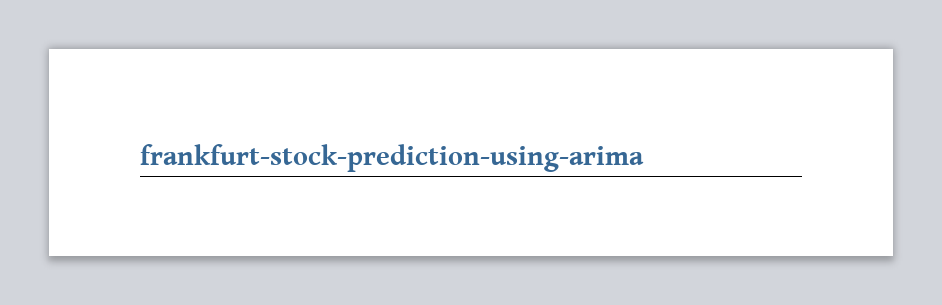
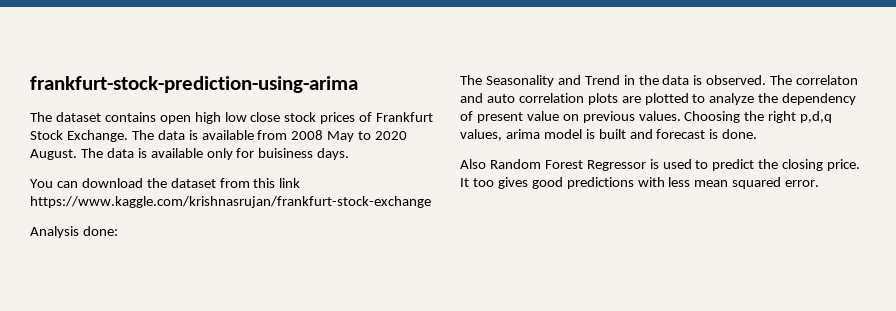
(644, 158) none -> [30,112,434,124] [30,130,408,142] [30,148,350,160] [30,178,301,188] [30,196,431,208] [30,226,118,238] [460,75,859,87] [460,93,857,105] [460,111,833,123] [460,129,758,141] [460,159,861,171] [460,177,820,189] // The dataset contains open high low close stock prices of Frankfurt Stock Exchange. The data is available from 2008 May to 2020 August. The data is available only for buisiness days. // You can download the dataset from this link https://www.kaggle.com/krishnasrujan/frankfurt-stock-exchange // Analysis done: // The Seasonality and Trend in the data is observed. The correlaton and auto correlation plots are plotted to analyze the dependency of present value on previous values. Choosing the right p,d,q values, arima model is built and forecast is done. // Also Random Forest Regressor is used to predict the closing price. It too gives good predictions with less mean squared error.

